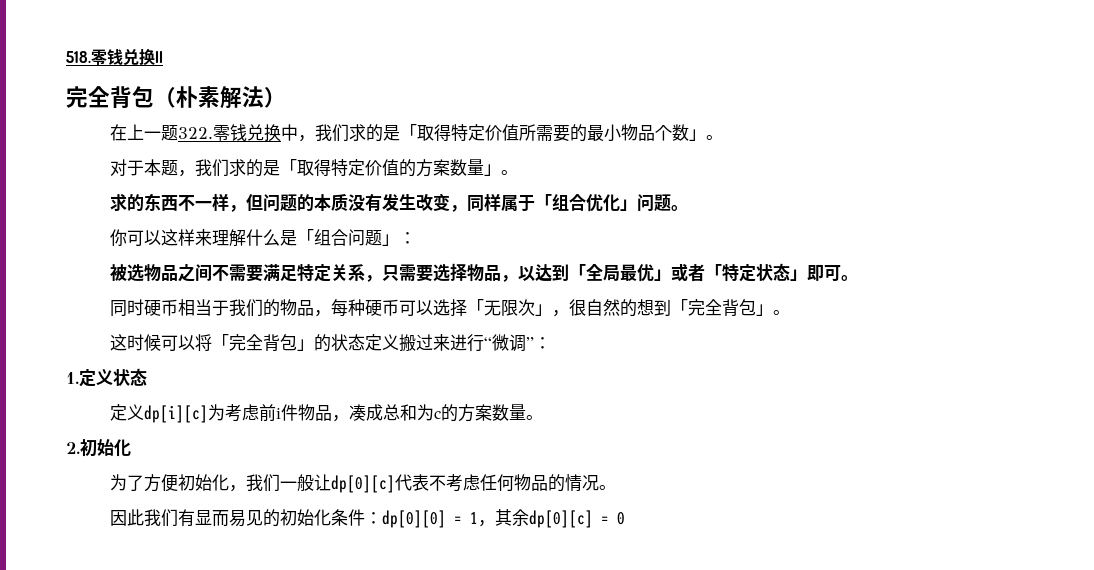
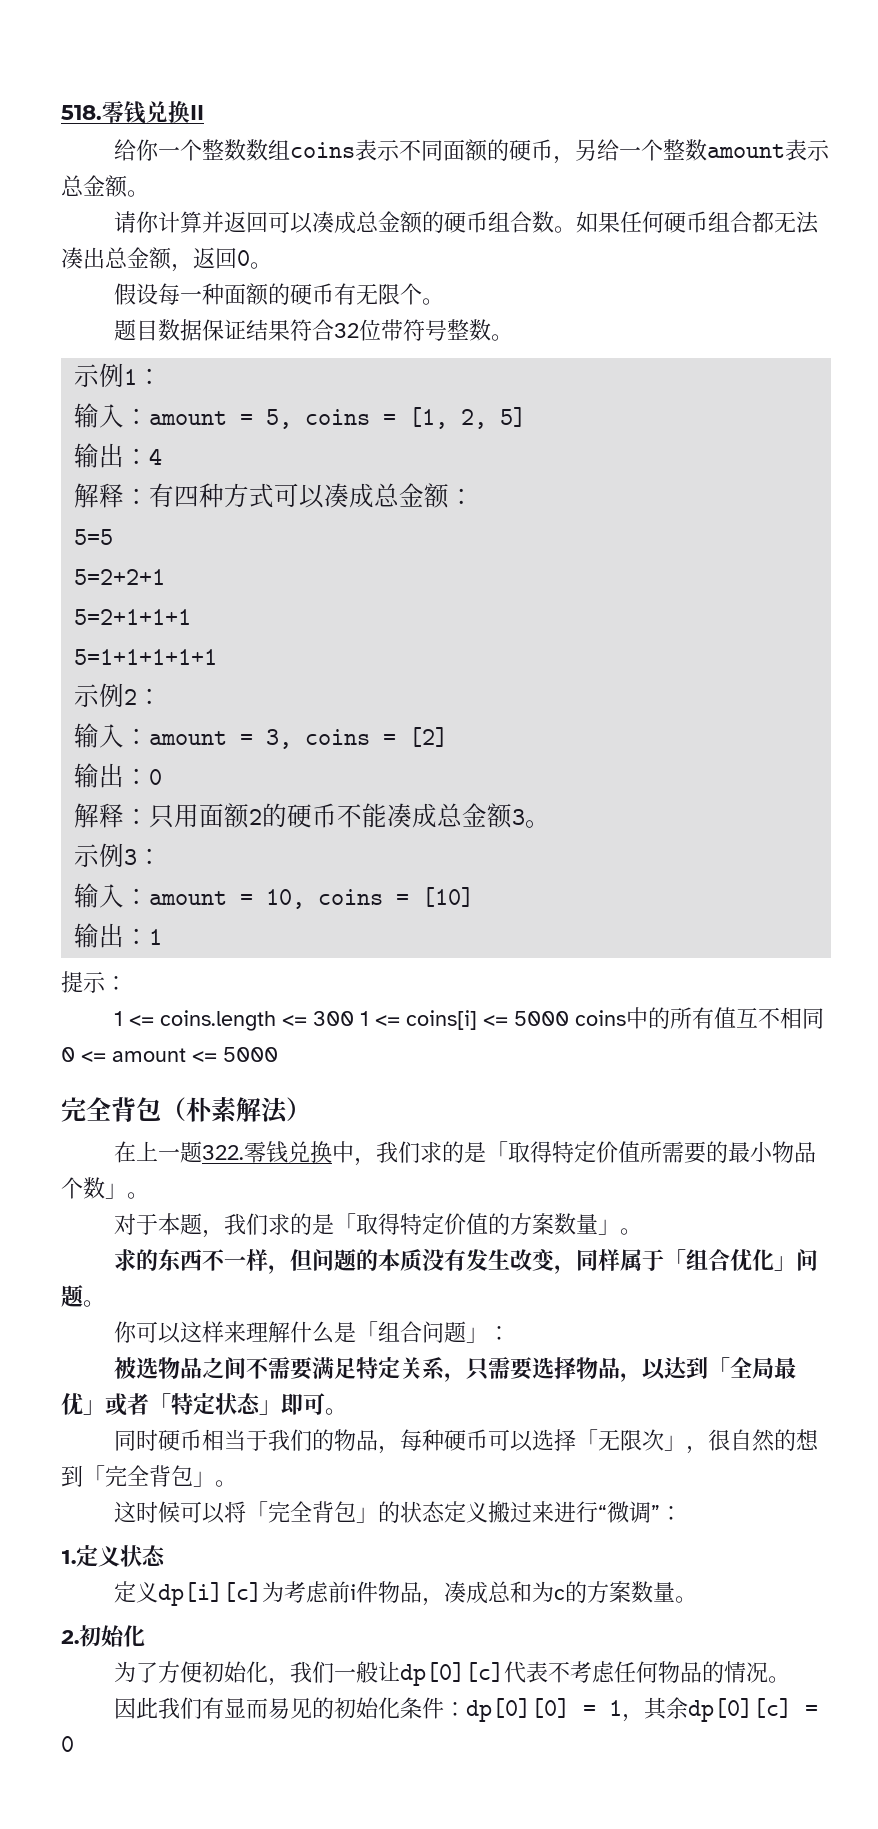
(163, 57) none -> [113,139,830,164] [61,175,149,198] [113,211,819,234] [61,247,272,272] [113,283,444,306] [113,319,513,341] [74,363,163,388] [74,403,527,429] [74,443,163,468] [74,483,475,509] [74,529,114,545] [74,569,166,585] [74,609,192,625] [74,649,218,665] [74,683,163,708] [74,723,449,749] [74,763,163,788] [74,803,551,829] [74,843,163,868] [74,883,475,909] [74,923,163,948] [61,971,127,993] [113,1007,824,1031] [61,1047,278,1062] // 给你一个整数数组coins表示不同面额的硬币，另给一个整数amount表示总金额。 // 请你计算并返回可以凑成总金额的硬币组合数。如果任何硬币组合都无法凑出总金额，返回0。 // 假设每一种面额的硬币有无限个。 // 题目数据保证结果符合32位带符号整数。 // 示例1： // 输入：amount = 5, coins = [1, 2, 5] // 输出：4 // 解释：有四种方式可以凑成总金额： // 5=5 // 5=2+2+1 // 5=2+1+1+1 // 5=1+1+1+1+1 // 示例2： // 输入：amount = 3, coins = [2] // 输出：0 // 解释：只用面额2的硬币不能凑成总金额3。 // 示例3： // 输入：amount = 10, coins = [10] // 输出：1 // 提示： // 1 <= coins.length <= 300 1 <= coins[i] <= 5000 coins中的所有值互不相同0 <= amount <= 5000

